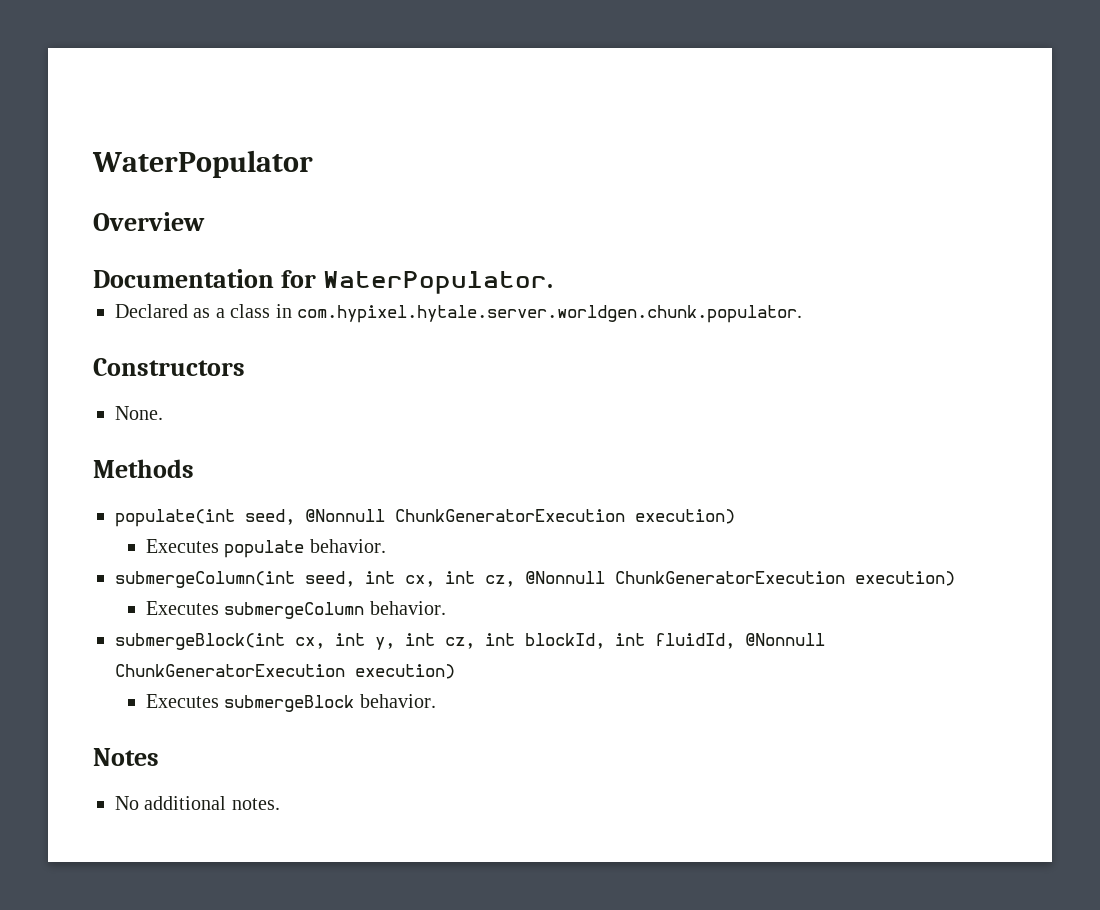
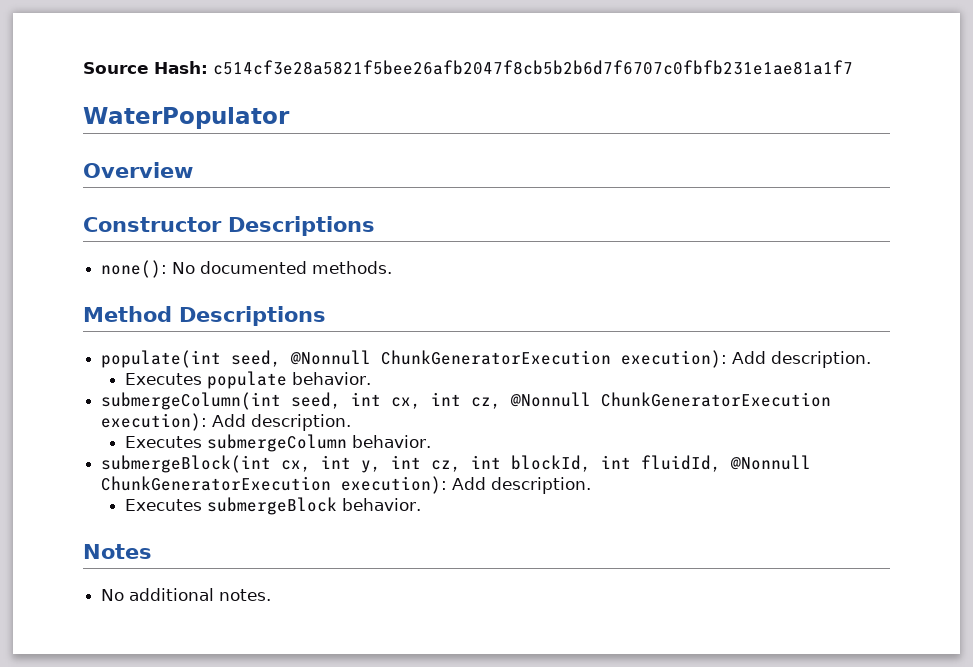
(92, 164) none -> [83,60,853,75] Source Hash: c514cf3e28a5821f5bee26afb2047f8cb5b2b6d7f6707c0fbfb231e1ae81a1f7 //
[93,269,553,294] [115,304,802,323] [93,358,245,376] [115,406,163,420] [93,459,194,478] Documentation for WaterPopulator. // Declared as a class in com.hypixel.hytale.server.worldgen.chunk.populator. // Constructors // None. // Methods -> [83,216,375,236] [101,260,393,278] [83,306,326,326] Constructor Descriptions // none(): No documented methods. // Method Descriptions
[635,509,735,524] execution) -> [621,350,872,368] execution): Add description.
[855,571,955,586] execution) -> [101,413,352,431] execution): Add description.
[355,664,455,679] execution) -> [341,476,592,494] execution): Add description.

